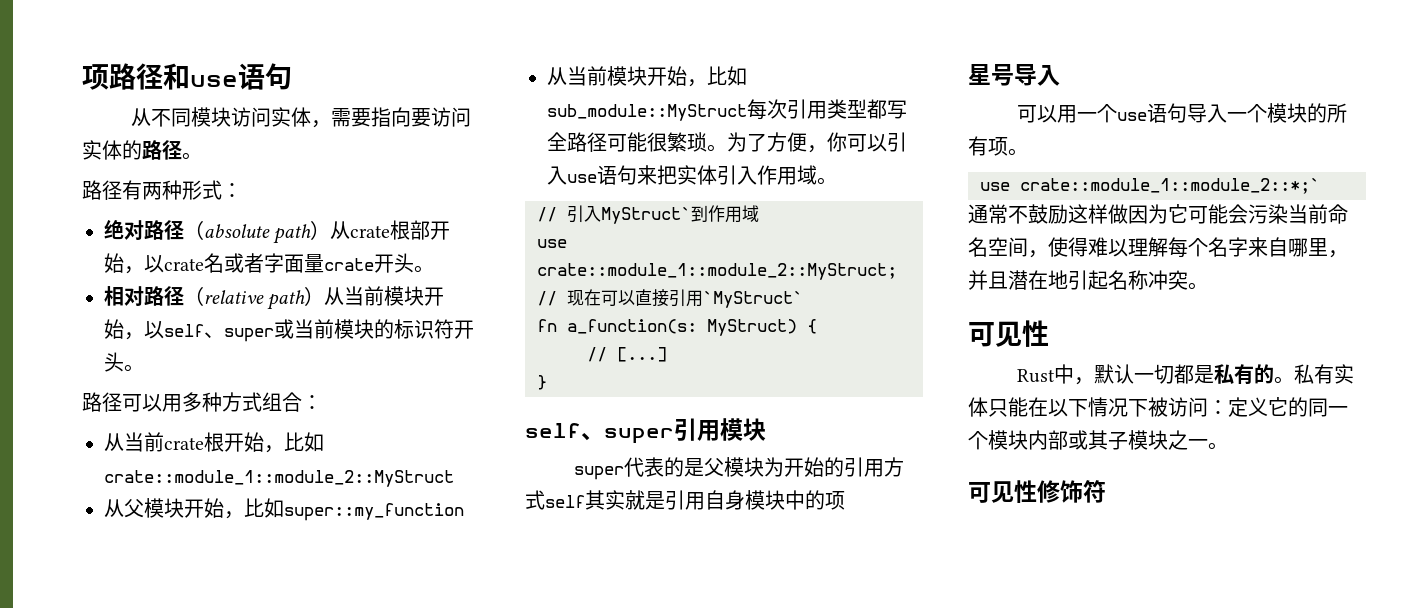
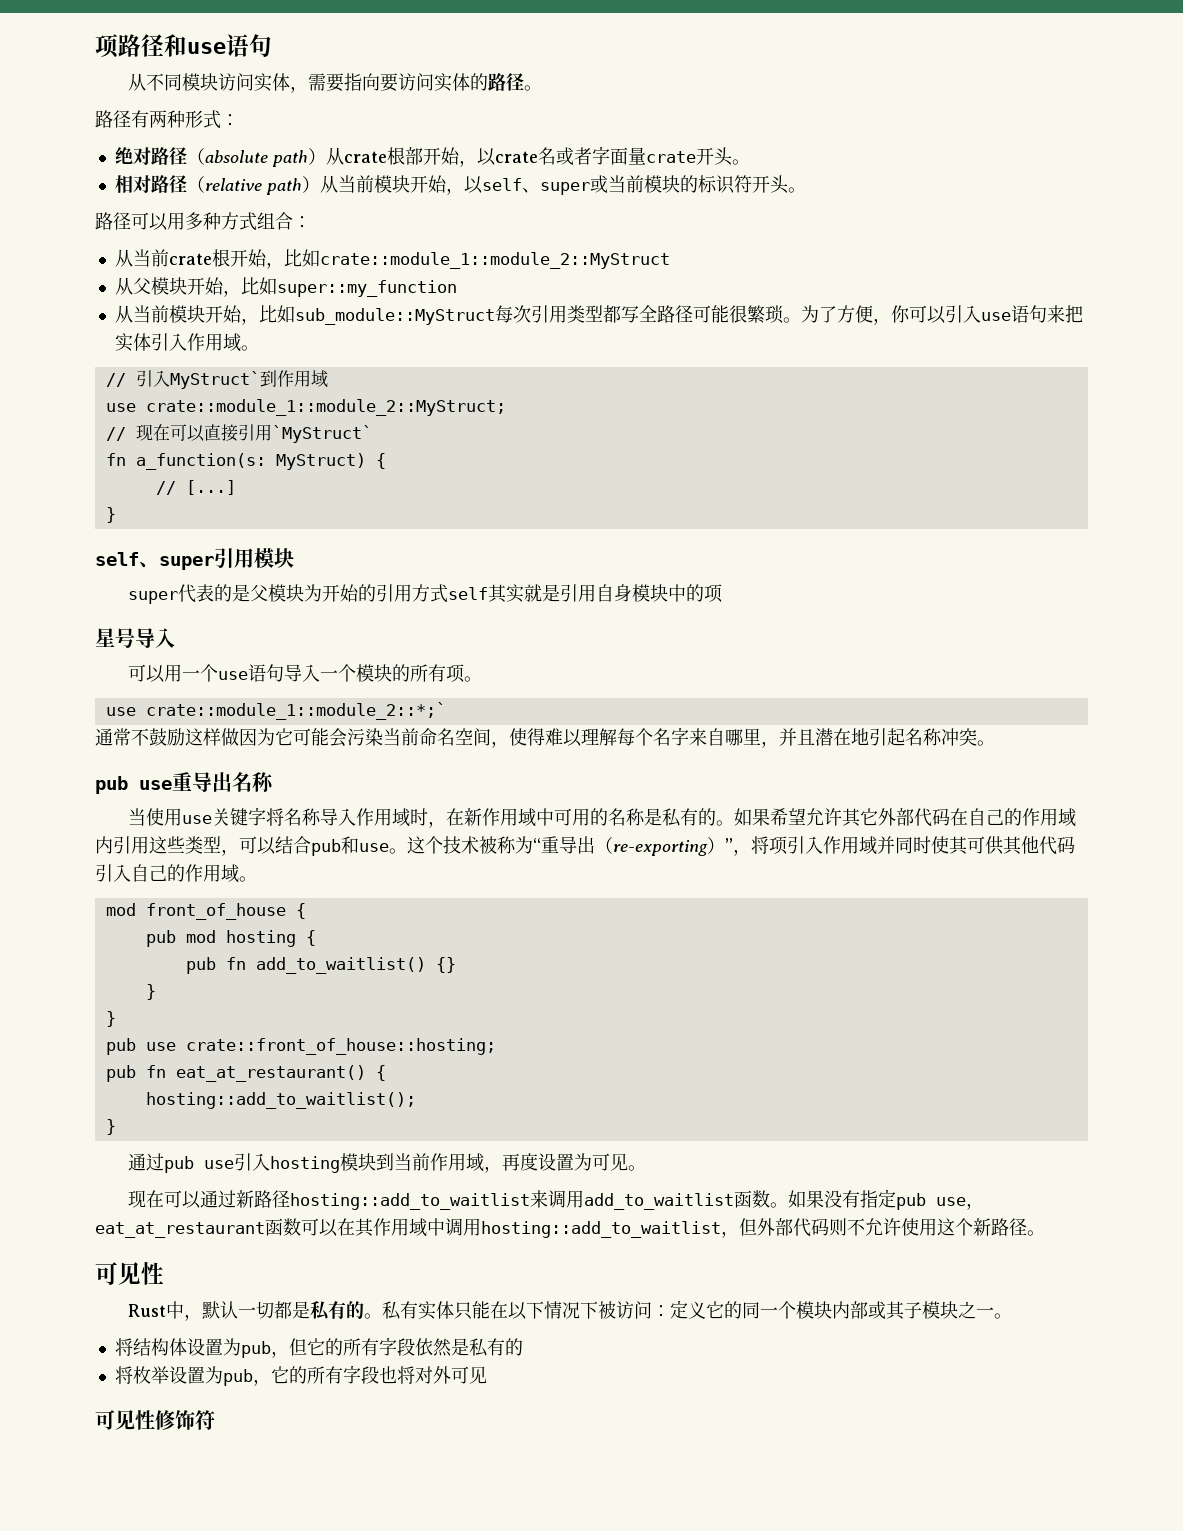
(1208, 286) none -> [95,772,274,794] [128,807,1077,828] [95,836,1075,856] [95,864,257,883] [105,903,306,920] [145,930,316,947] [185,957,456,974] [145,984,156,1000] [105,1011,116,1027] [105,1038,496,1055] [105,1065,386,1082] [145,1092,416,1109] [105,1119,116,1135] [128,1153,647,1173] [128,1189,985,1210] [95,1218,1045,1238] // pub use重导出名称 // 当使用use关键字将名称导入作用域时，在新作用域中可用的名称是私有的。如果希望允许其它外部代码在自己的作用域内引用这些类型，可以结合pub和use。这个技术被称为“重导出（re-exporting）”，将项引入作用域并同时使其可供其他代码引入自己的作用域。 // mod front_of_house { // pub mod hosting { // pub fn add_to_waitlist() {} // } // } // pub use crate::front_of_house::hosting; // pub fn eat_at_restaurant() { // hosting::add_to_waitlist(); // } // 通过pub use引入hosting模块到当前作用域，再度设置为可见。 // 现在可以通过新路径hosting::add_to_waitlist来调用add_to_waitlist函数。如果没有指定pub use，eat_at_restaurant函数可以在其作用域中调用hosting::add_to_waitlist，但外部代码则不允许使用这个新路径。
(1228, 446) none -> [114,1337,523,1358] [114,1365,487,1386] // 将结构体设置为pub，但它的所有字段依然是私有的 // 将枚举设置为pub，它的所有字段也将对外可见

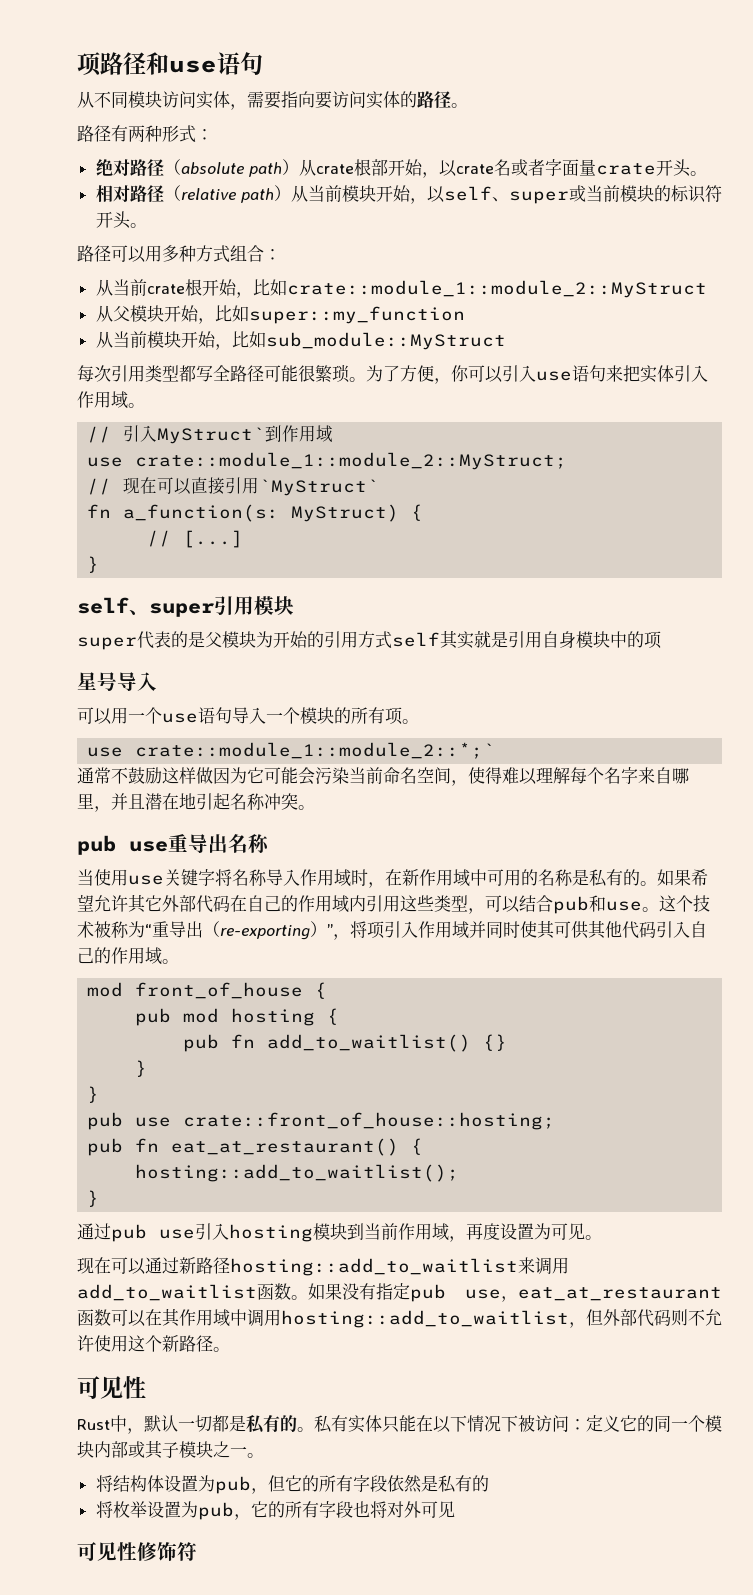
(495, 316) none -> (506, 341) //

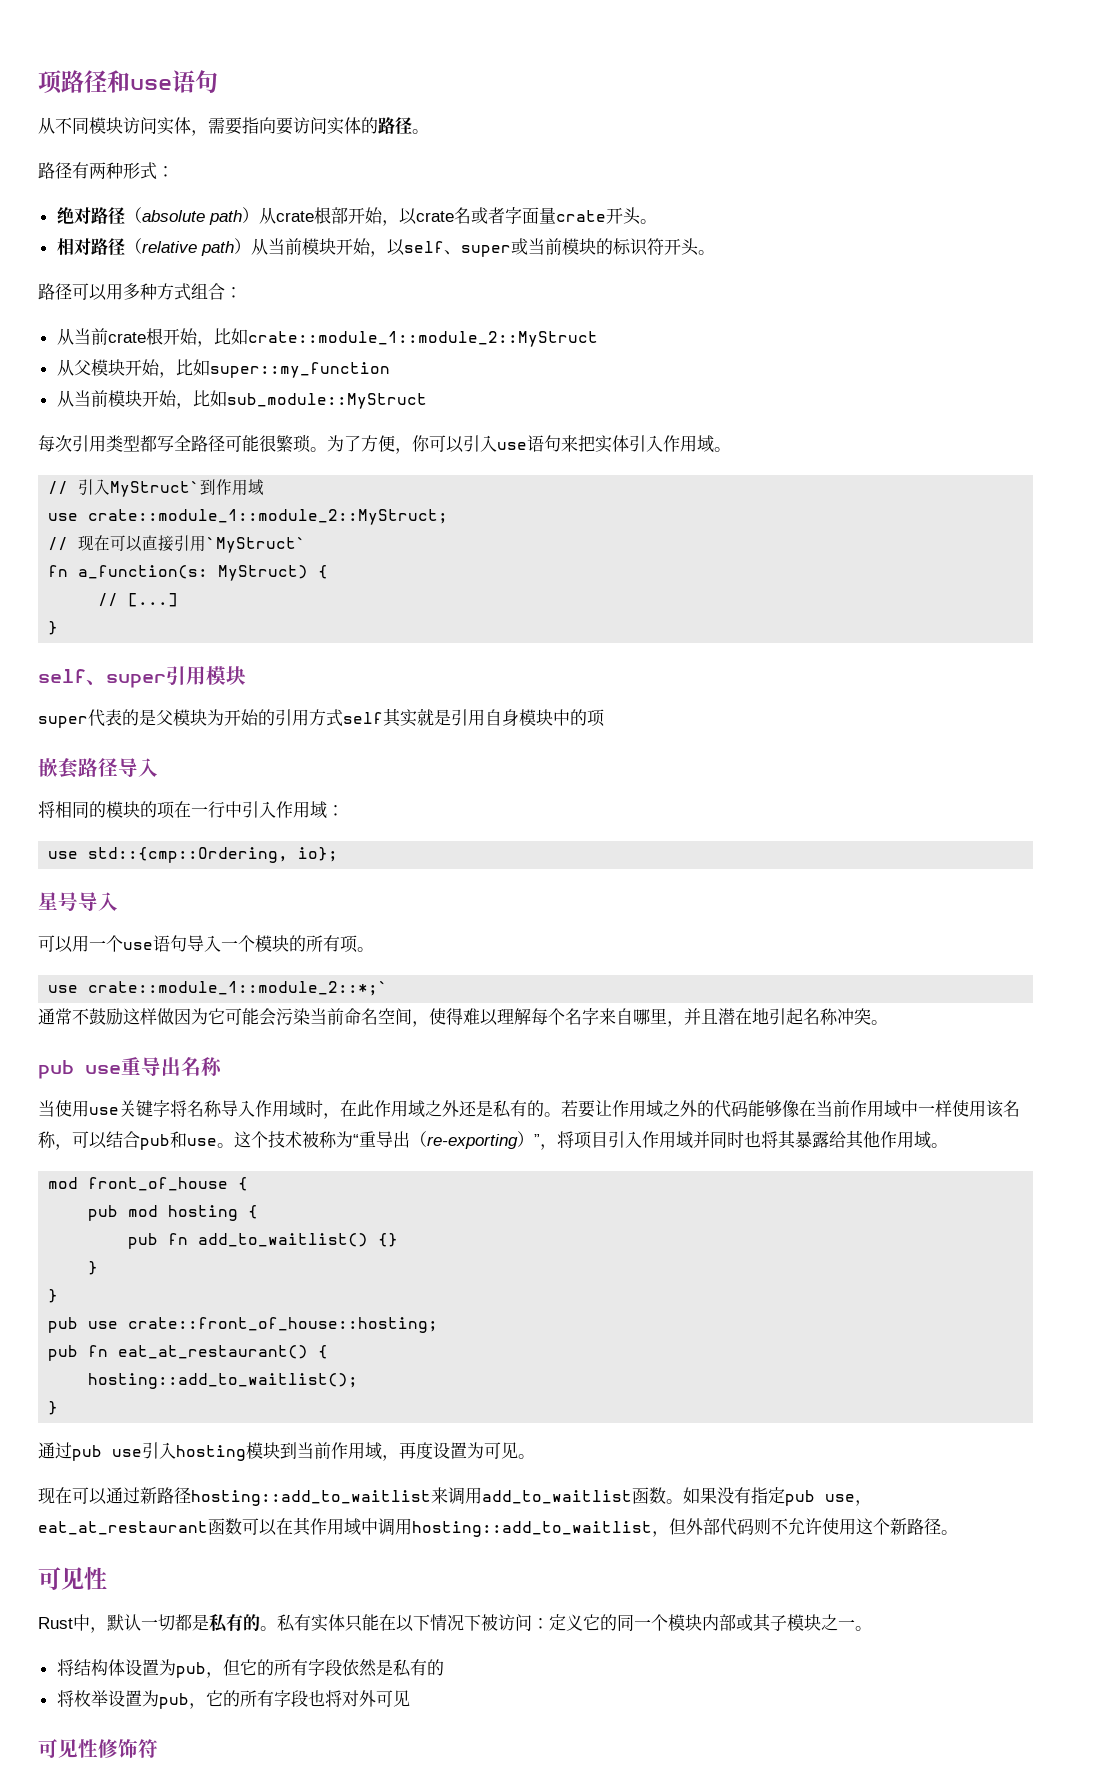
(662, 640) none -> [38,758,158,778] [38,801,344,819] [48,847,339,863] // 嵌套路径导入 // 将相同的模块的项在一行中引入作用域： // use std::{cmp::Ordering, io};
[402,869,708,887] [77,894,468,913] 新作用域中可用的名称是私有的。如果希望允许其它外部代码在自己的作用域内引用这些类型 -> [357,1100,1020,1118] [38,1131,56,1148] 此作用域之外还是私有的。若要让作用域之外的代码能够像在当前作用域中一样使用该名称
(385, 930) none -> [591,1131,608,1148] 目
[520,920,707,939] [77,947,111,964] 使其可供其他代码引入自己的 -> [744,1130,880,1149] 也将其暴露给其他

